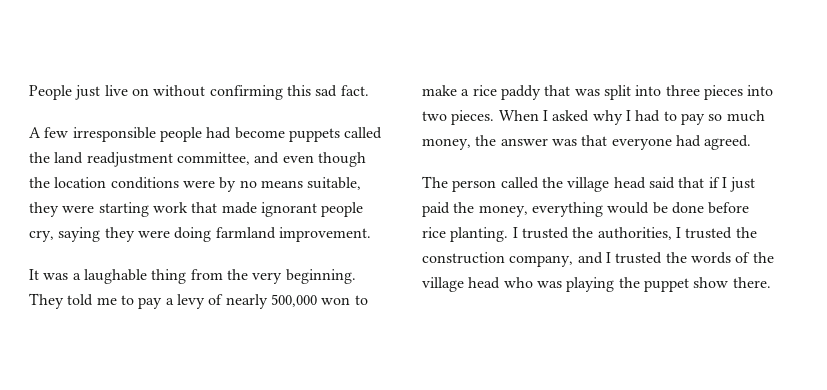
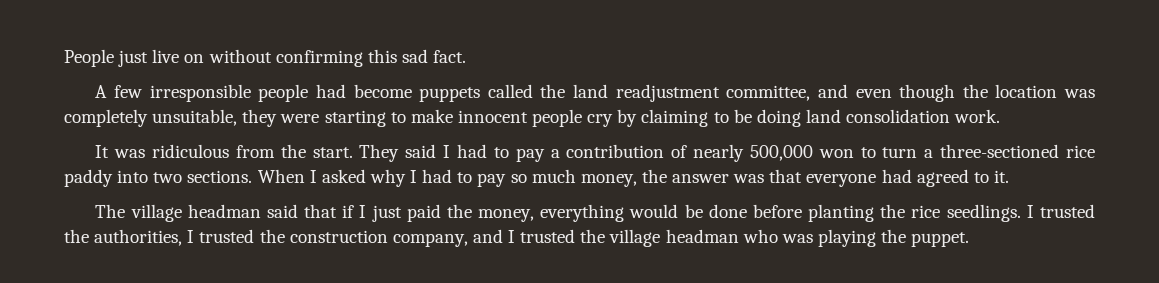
[110,177,362,192] [29,202,364,217] [29,227,371,242] [29,269,356,284] [29,293,117,309] conditions were by no means suitable, they were starting work that made ignorant people cry, saying they were doing farmland improvement. // It was a laughable thing from the very beginning. They told me -> [1064,89,1096,98] [64,109,1001,127] [95,144,488,162] was completely unsuitable, they were starting to make innocent people cry by claiming to be doing land consolidation work. // It was ridiculous from the start. They said I had
[176,294,205,309] levy -> [566,144,665,158] contribution
[422,85,743,100] make a rice paddy that was split into three pieces -> [882,144,1096,158] [64,169,113,187] turn a three-sectioned rice paddy
[451,110,495,125] pieces. -> [187,170,253,183] sections.
[704,135,752,150] [422,176,646,192] agreed. // The person called the village head -> [916,169,1009,187] [95,204,261,222] agreed to it. // The village headman
[422,227,509,242] rice planting. -> [808,204,1021,222] planting the rice seedlings.
[690,252,774,264] [422,277,501,292] words of the village head -> [609,229,739,247] village headman
[643,277,771,292] puppet show there. -> [911,232,970,247] puppet.

